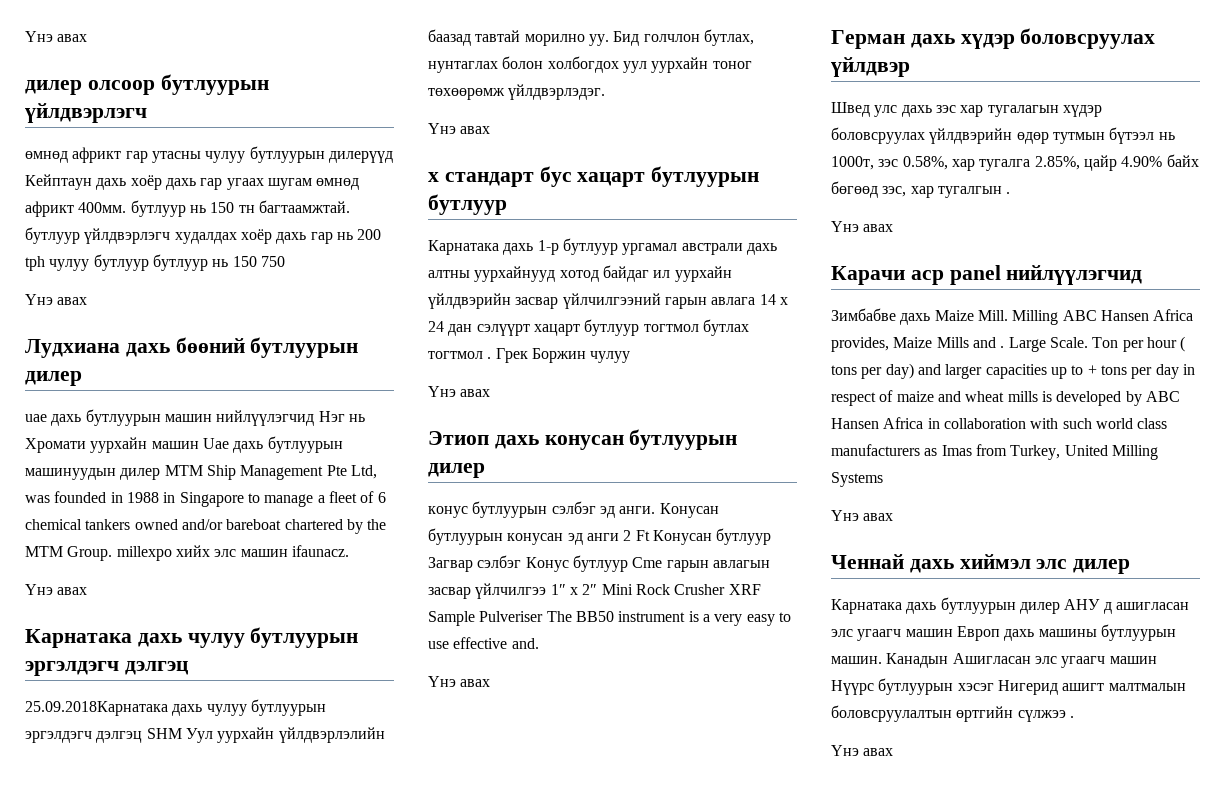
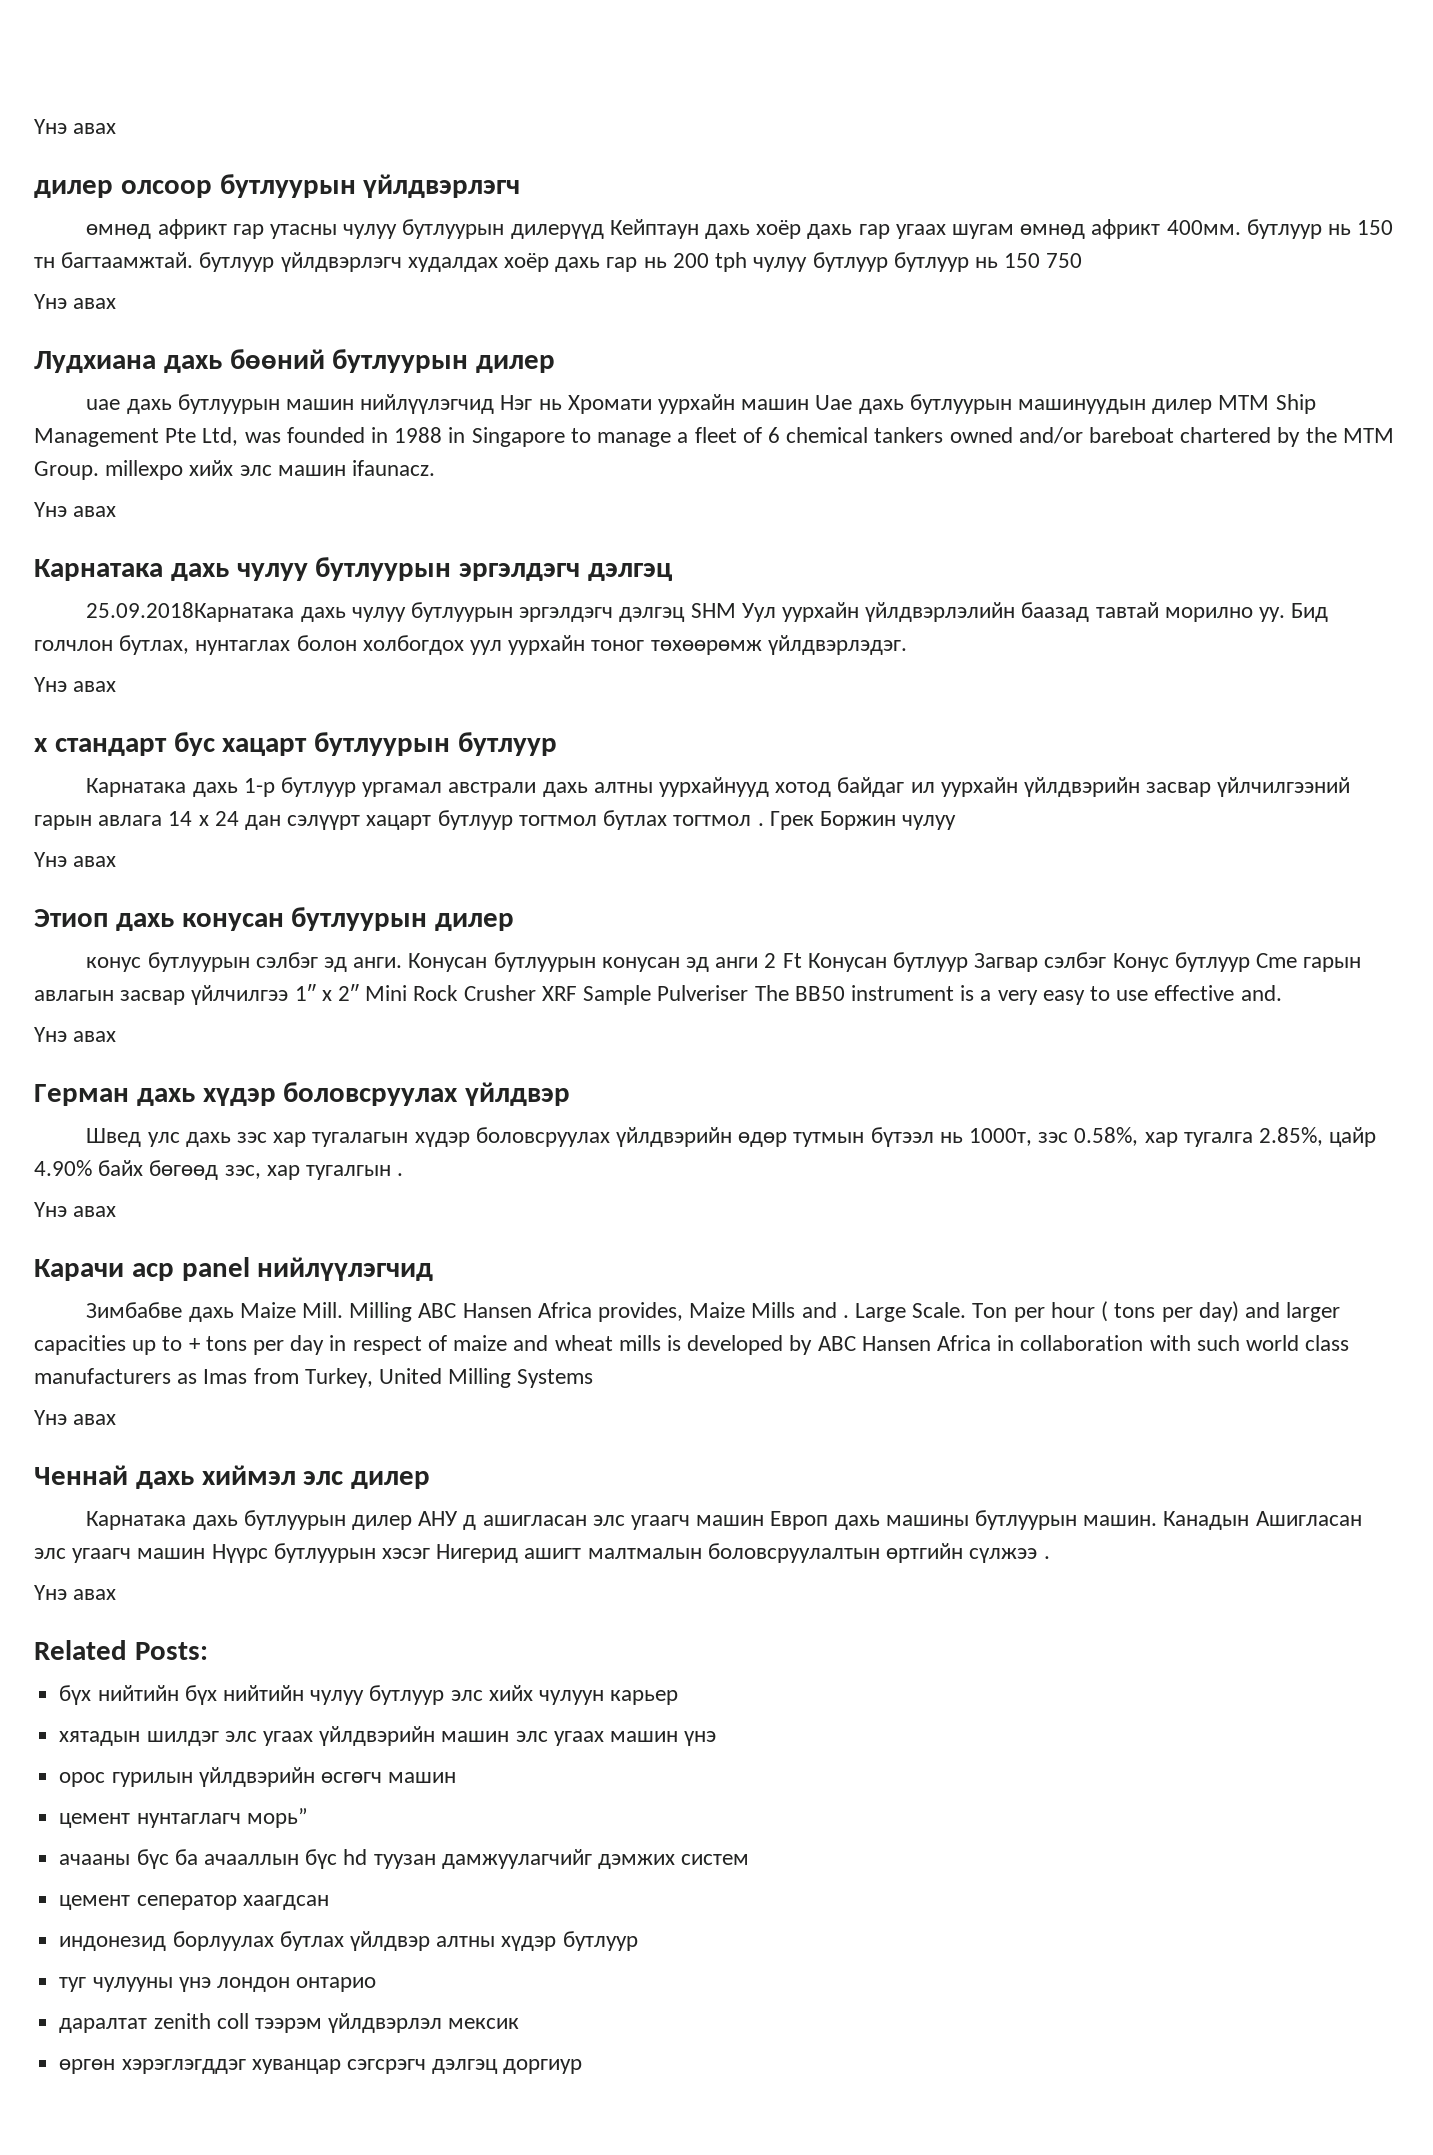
(894, 752) none -> [34,1640,208,1660] [59,1685,679,1705] [59,1726,717,1746] [59,1767,457,1787] [59,1808,308,1828] [59,1849,750,1869] [59,1895,329,1910] [59,1931,638,1951] [59,1977,377,1992] [59,2013,520,2033] [59,2059,583,2074] // Related Posts: // бүх нийтийн бүх нийтийн чулуу бутлуур элс хийх чулуун карьер // хятадын шилдэг элс угаах үйлдвэрийн машин элс угаах машин үнэ // орос гурилын үйлдвэрийн өсгөгч машин // цемент нунтаглагч морь” // ачааны бүс ба ачааллын бүс hd туузан дамжуулагчийг дэмжих систем // цемент сеператор хаагдсан // индонезид борлуулах бутлах үйлдвэр алтны хүдэр бутлуур // туг чулууны үнэ лондон онтарио // даралтат zenith coll тээрэм үйлдвэрлэл мексик // өргөн хэрэглэгддэг хуванцар сэгсрэгч дэлгэц доргиур

